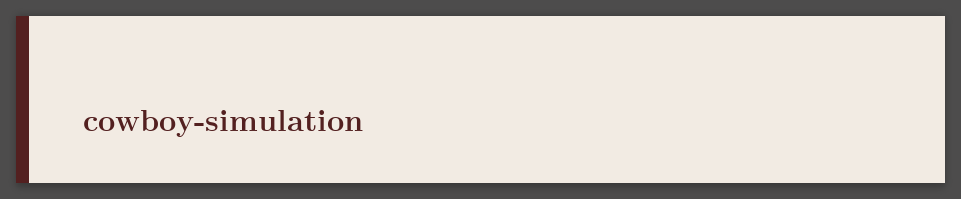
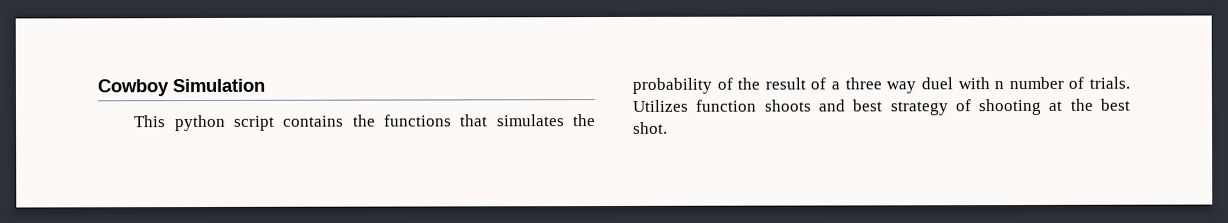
[83,110,363,137] cowboy-simulation -> [97,78,265,97] [134,114,596,132] [632,76,1130,94] [632,98,1130,116] [633,121,668,134] Cowboy Simulation // This python script contains the functions that simulates the probability of the result of a three way duel with n number of trials. Utilizes function shoots and best strategy of shooting at the best shot.

